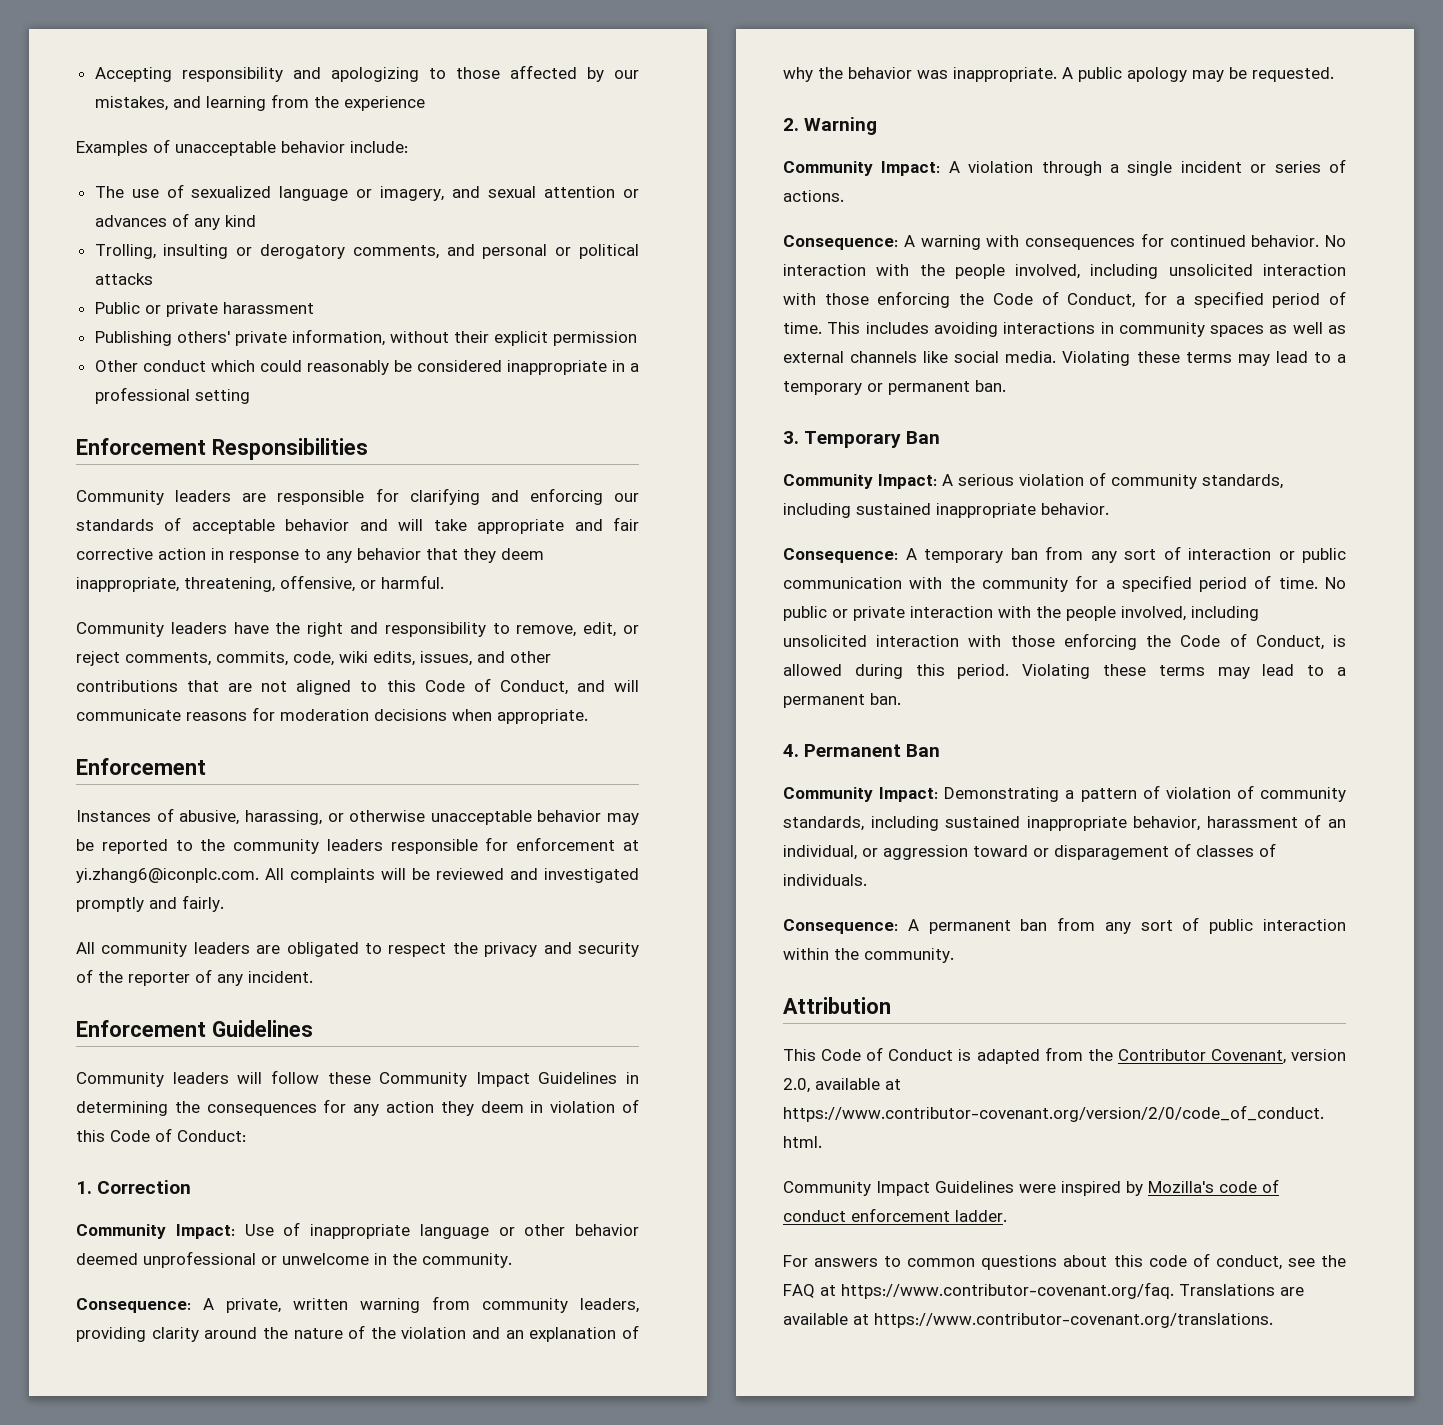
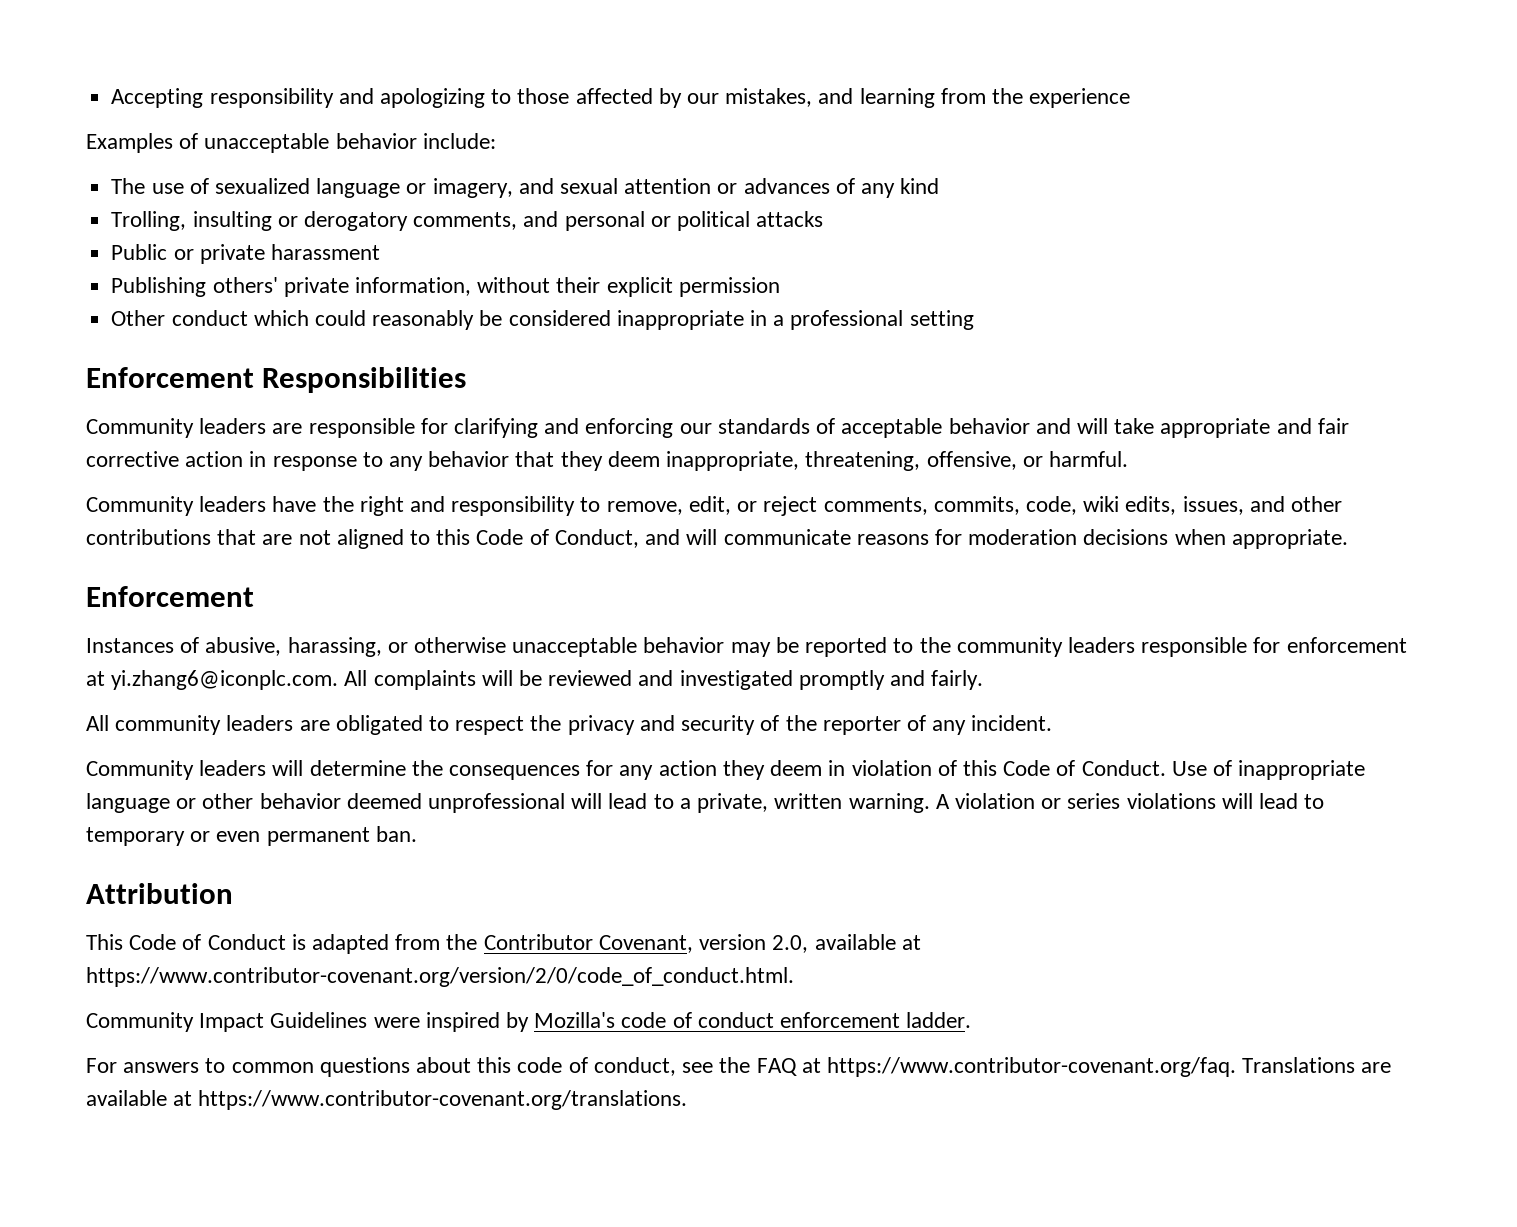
[76,1020,313,1037] // Enforcement Guidelines -> (1053, 723) none
[270,1070,639,1087] [76,1101,168,1116] follow these Community Impact Guidelines in determining -> [309,760,406,776] determine
[177,1130,246,1142] [76,1180,192,1194] [76,1224,235,1239] Conduct: // 1. Correction // Community Impact: -> [1081,760,1166,776] Conduct.
[261,1253,512,1268] [76,1296,639,1313] [76,1325,639,1342] [783,67,1334,82] [783,117,878,135] [783,159,1346,176] [783,190,844,202] [783,233,1346,250] [783,264,1346,279] [783,291,1346,308] [783,322,1346,337] [783,351,1346,366] or unwelcome in the community. // Consequence: A private, written warning from community leaders, providing clarity around the nature of the violation and an explanation of why the behavior was inappropriate. A public apology may be requested. // 2. Warning // Community Impact: A violation through a single incident or series of actions. // Consequence: A warning with consequences for continued behavior. No interaction with the people involved, including unsolicited interaction with those enforcing the Code of Conduct, for a specified period of time. This includes avoiding interactions in community spaces as well as external channels like social media. Violating these terms may lead to a -> [571,793,1325,813] will lead to a private, written warning. A violation or series violations will lead to
[888,380,1006,395] [783,431,941,448] [783,472,1283,489] [783,503,1109,518] [783,546,1346,563] [783,575,1346,592] [783,606,1259,621] [783,633,1346,650] [783,664,1346,679] [783,693,901,708] [783,744,941,757] [783,785,1346,802] [783,814,1346,831] [783,843,1276,860] [783,874,867,886] [783,917,1346,934] [783,948,954,963] permanent ban. // 3. Temporary Ban // Community Impact: A serious violation of community standards, including sustained inappropriate behavior. // Consequence: A temporary ban from any sort of interaction or public communication with the community for a specified period of time. No public or private interaction with the people involved, including unsolicited interaction with those enforcing the Code of Conduct, is allowed during this period. Violating these terms may lead to a permanent ban. // 4. Permanent Ban // Community Impact: Demonstrating a pattern of violation of community standards, including sustained inappropriate behavior, harassment of an individual, or aggression toward or disparagement of classes of individuals. // Consequence: A permanent ban from any sort of public interaction within the community. -> [216,826,417,846] even permanent ban.

